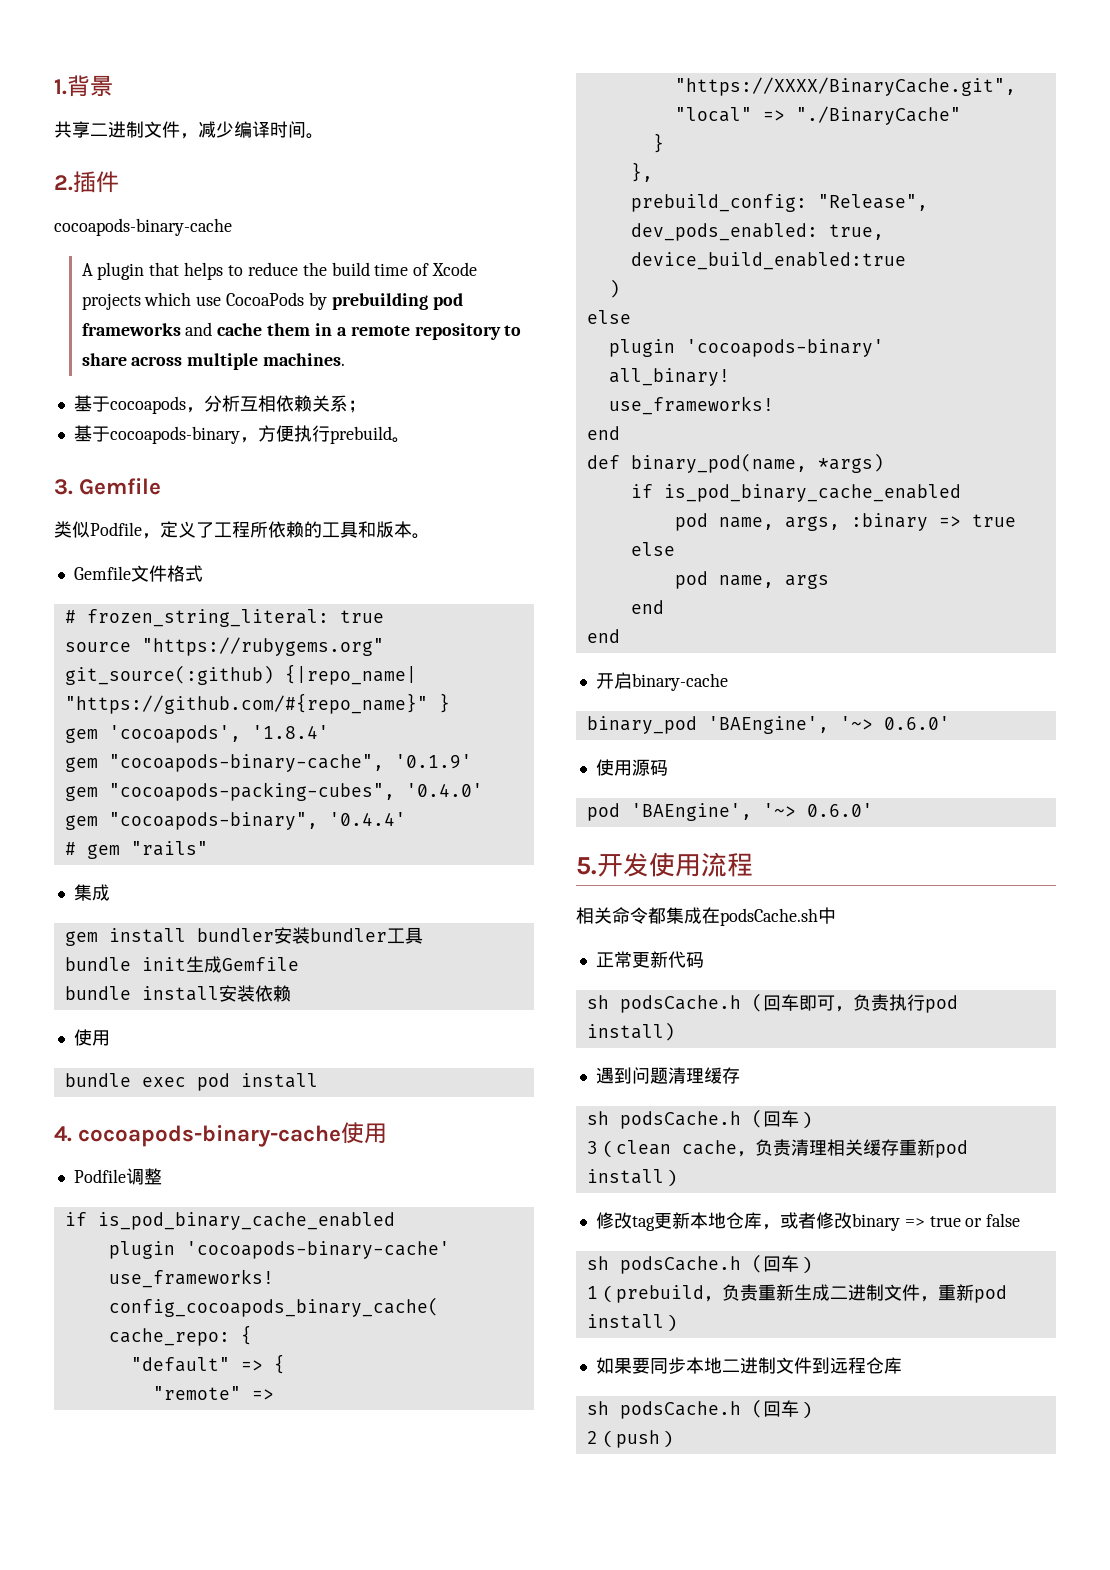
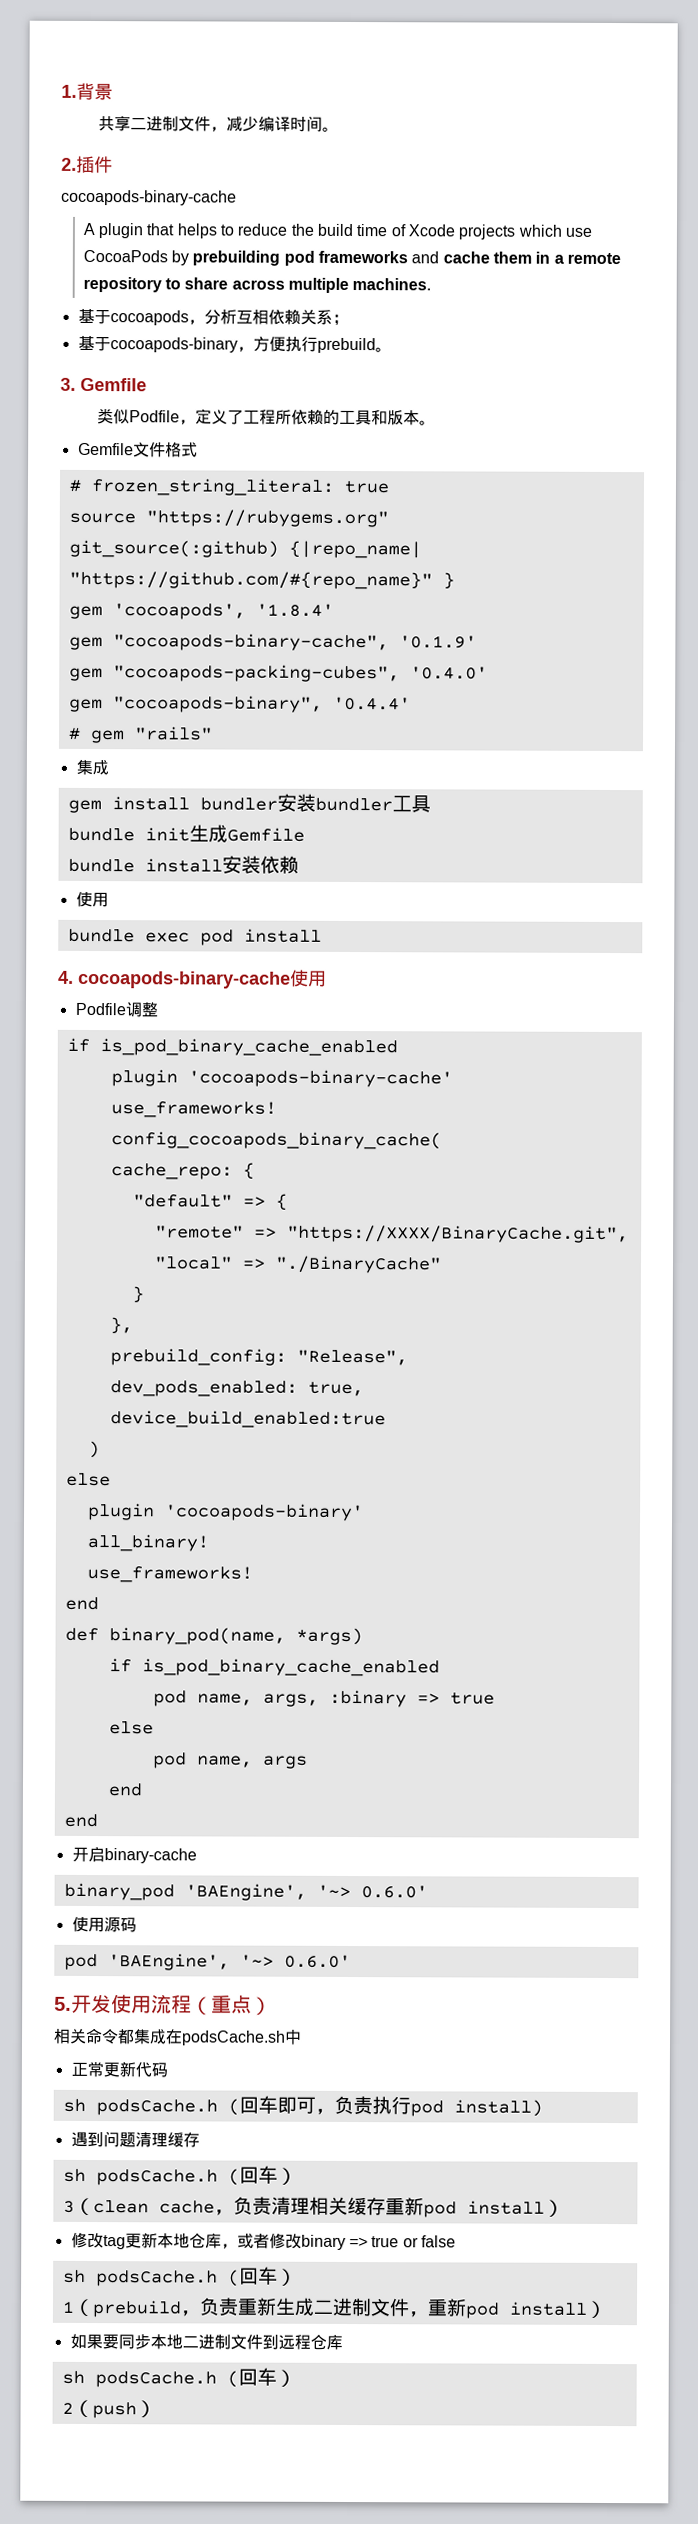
(753, 865) none -> [191,1994,272,2016] （重点）

